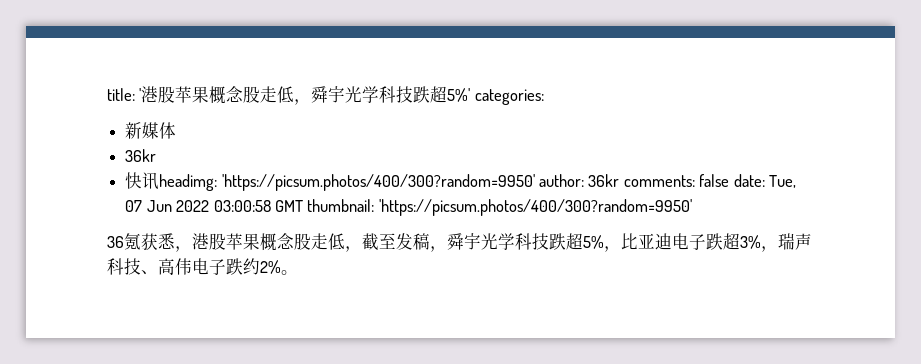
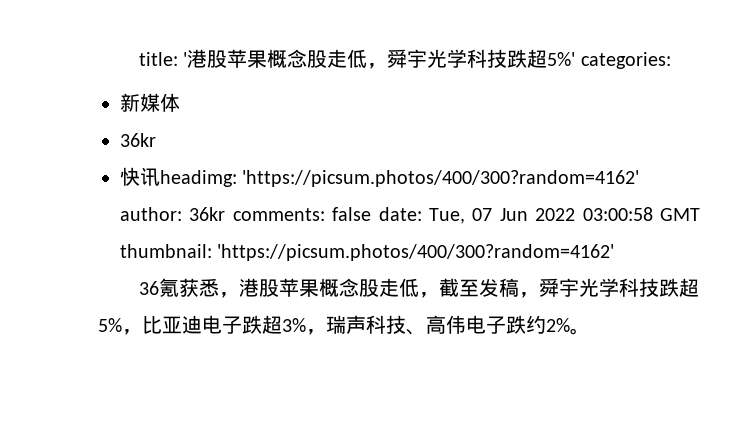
[221,174,535,191] 'https://picsum.photos/400/300?random=9950' -> [242,170,640,187] 'https://picsum.photos/400/300?random=4162'
[378,199,692,216] 'https://picsum.photos/400/300?random=9950' -> [217,244,615,261] 'https://picsum.photos/400/300?random=4162'

